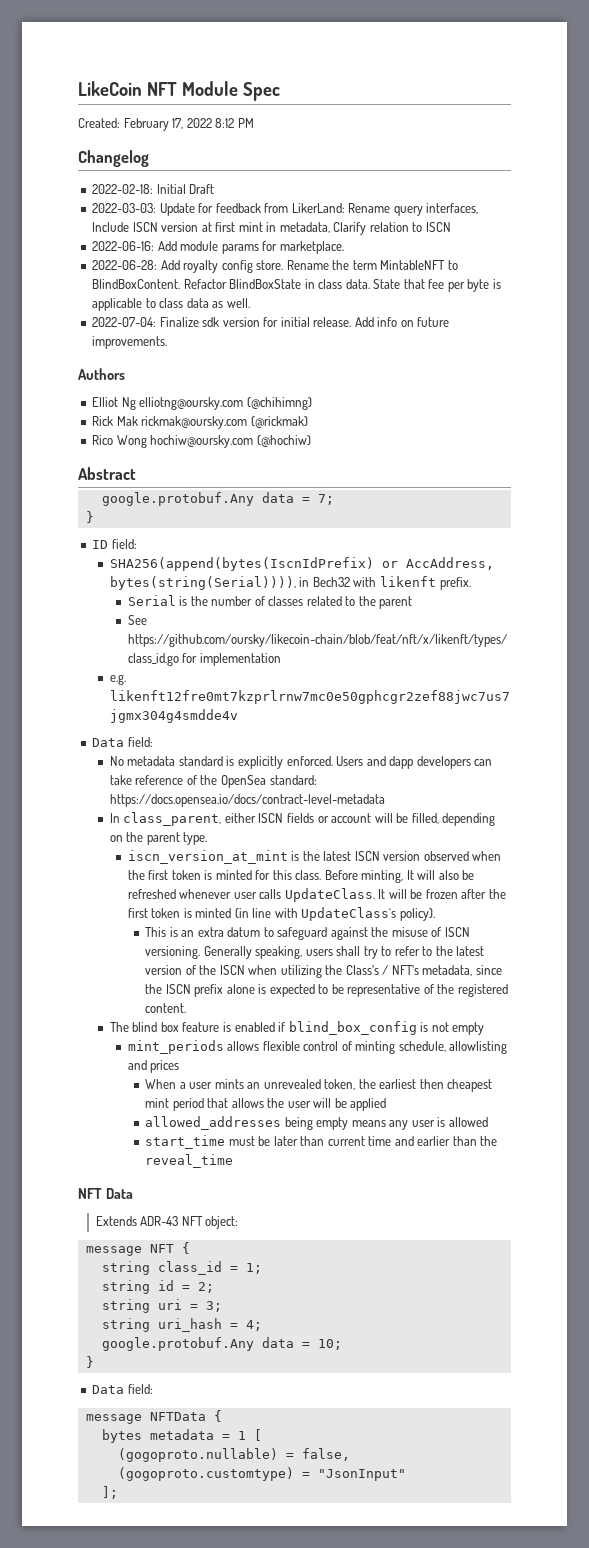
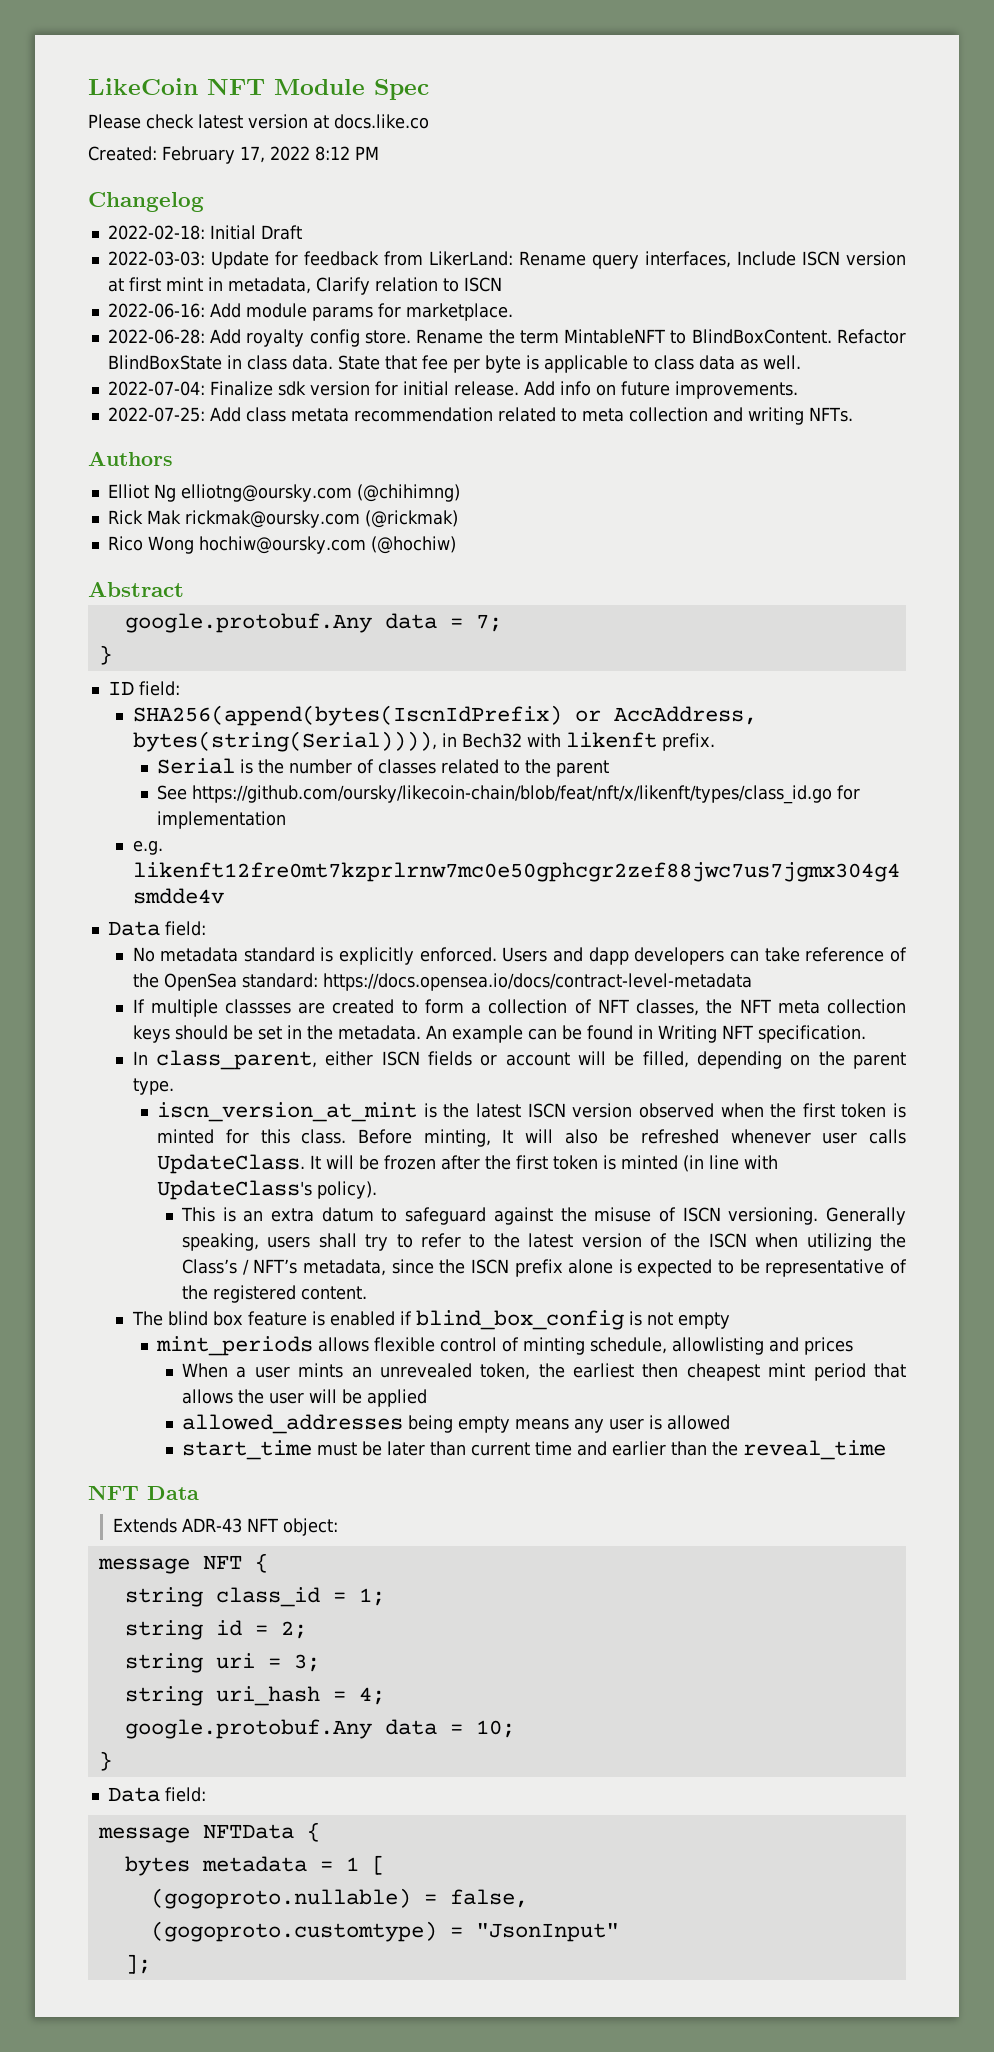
(280, 91) none -> [88,114,429,129] // Please check latest version at docs.like.co
(168, 342) none -> [107,407,853,425] // 2022-07-25: Add class metata recommendation related to meta collection and writing NFTs.
(385, 800) none -> [132,999,906,1017] [132,1025,866,1043] // If multiple classses are created to form a collection of NFT classes, the NFT meta collection keys should be set in the metadata. An example can be found in Writing NFT specification.

